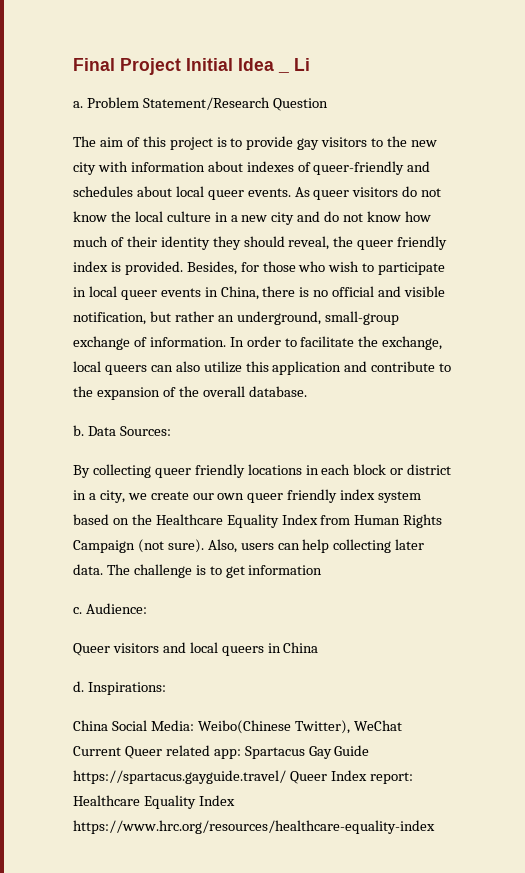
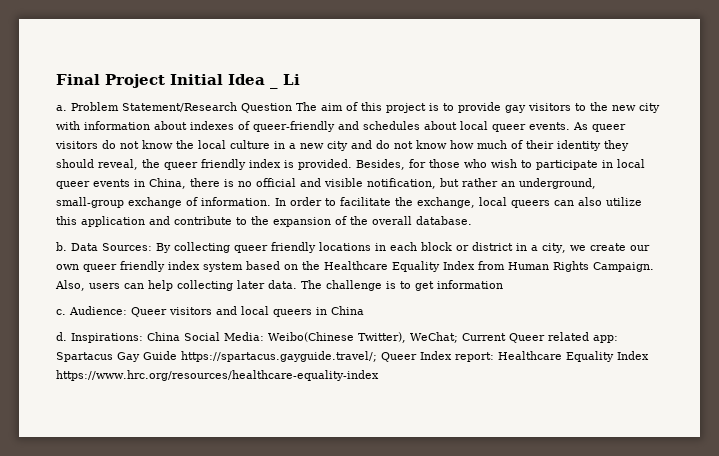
(328, 104) // -> (292, 108) none
(171, 431) // -> (152, 247) none
[73,539,204,553] Campaign (not sure). -> [593,262,654,272] Campaign.
(147, 608) // -> (127, 310) none
(166, 688) // -> (143, 338) none
[353,720,402,731] WeChat -> [410,332,458,343] WeChat;
[73,770,286,784] https://spartacus.gayguide.travel/ -> [181,351,377,362] https://spartacus.gayguide.travel/;

